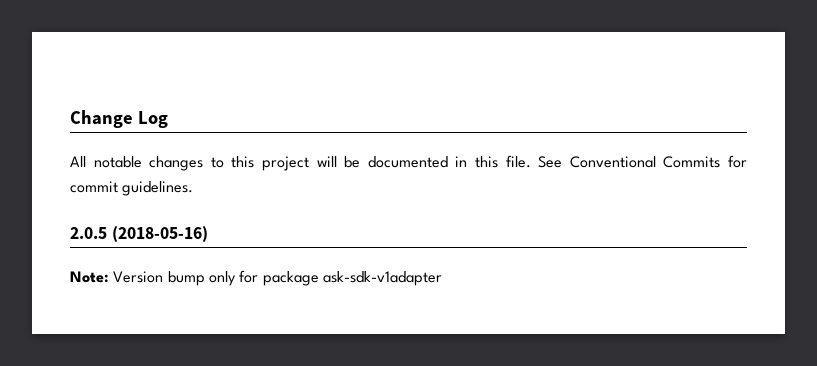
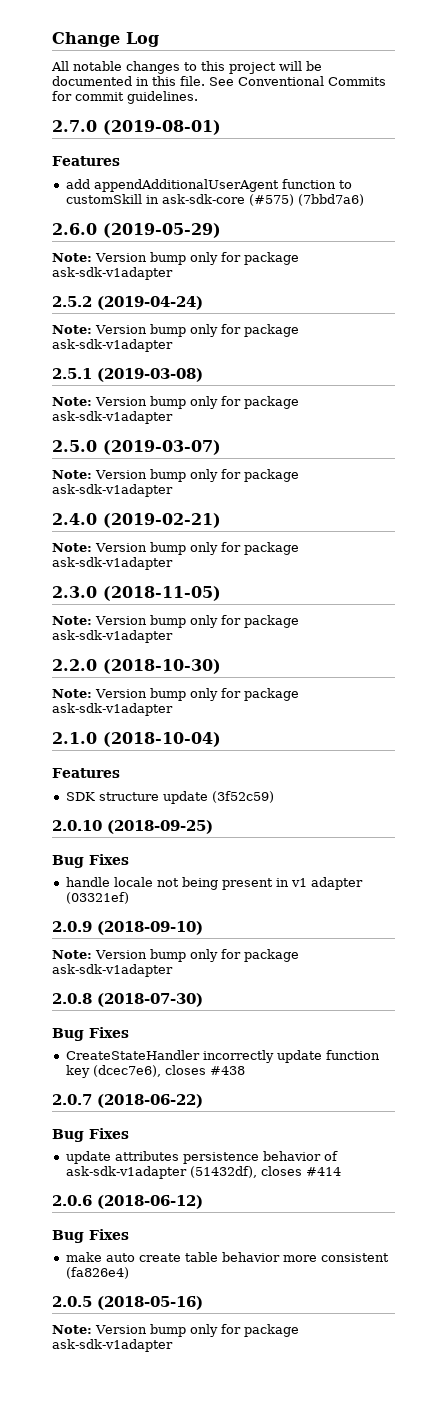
(194, 188) none -> [52,120,221,135] [52,156,120,166] [65,179,352,192] [65,194,364,206] [52,223,221,238] [52,252,299,265] [52,267,173,280] [52,296,203,310] [52,324,299,337] [52,339,173,352] [52,368,203,382] [52,396,299,409] [52,411,173,424] [52,440,221,455] [52,469,299,482] [52,484,173,497] [52,513,221,528] [52,542,299,555] [52,557,173,570] [52,586,221,601] [52,615,299,628] [52,630,173,643] [52,659,221,674] [52,688,299,701] [52,703,173,716] [52,732,221,747] [52,768,120,778] [65,791,274,804] [52,820,213,834] [52,854,129,868] [65,877,363,890] [65,892,129,904] [52,921,203,935] [52,949,299,962] [52,964,173,977] [52,993,203,1007] [52,1027,129,1041] [65,1050,380,1063] [65,1065,245,1078] [52,1094,203,1108] [52,1128,129,1142] [65,1151,338,1164] [65,1166,341,1179] [52,1195,203,1209] [52,1229,129,1243] [65,1252,389,1262] [65,1267,129,1279] // 2.7.0 (2019-08-01) // Features // add appendAdditionalUserAgent function to customSkill in ask-sdk-core (#575) (7bbd7a6) // 2.6.0 (2019-05-29) // Note: Version bump only for package ask-sdk-v1adapter // 2.5.2 (2019-04-24) // Note: Version bump only for package ask-sdk-v1adapter // 2.5.1 (2019-03-08) // Note: Version bump only for package ask-sdk-v1adapter // 2.5.0 (2019-03-07) // Note: Version bump only for package ask-sdk-v1adapter // 2.4.0 (2019-02-21) // Note: Version bump only for package ask-sdk-v1adapter // 2.3.0 (2018-11-05) // Note: Version bump only for package ask-sdk-v1adapter // 2.2.0 (2018-10-30) // Note: Version bump only for package ask-sdk-v1adapter // 2.1.0 (2018-10-04) // Features // SDK structure update (3f52c59) // 2.0.10 (2018-09-25) // Bug Fixes // handle locale not being present in v1 adapter (03321ef) // 2.0.9 (2018-09-10) // Note: Version bump only for package ask-sdk-v1adapter // 2.0.8 (2018-07-30) // Bug Fixes // CreateStateHandler incorrectly update function key (dcec7e6), closes #438 // 2.0.7 (2018-06-22) // Bug Fixes // update attributes persistence behavior of ask-sdk-v1adapter (51432df), closes #414 // 2.0.6 (2018-06-12) // Bug Fixes // make auto create table behavior more consistent (fa826e4)

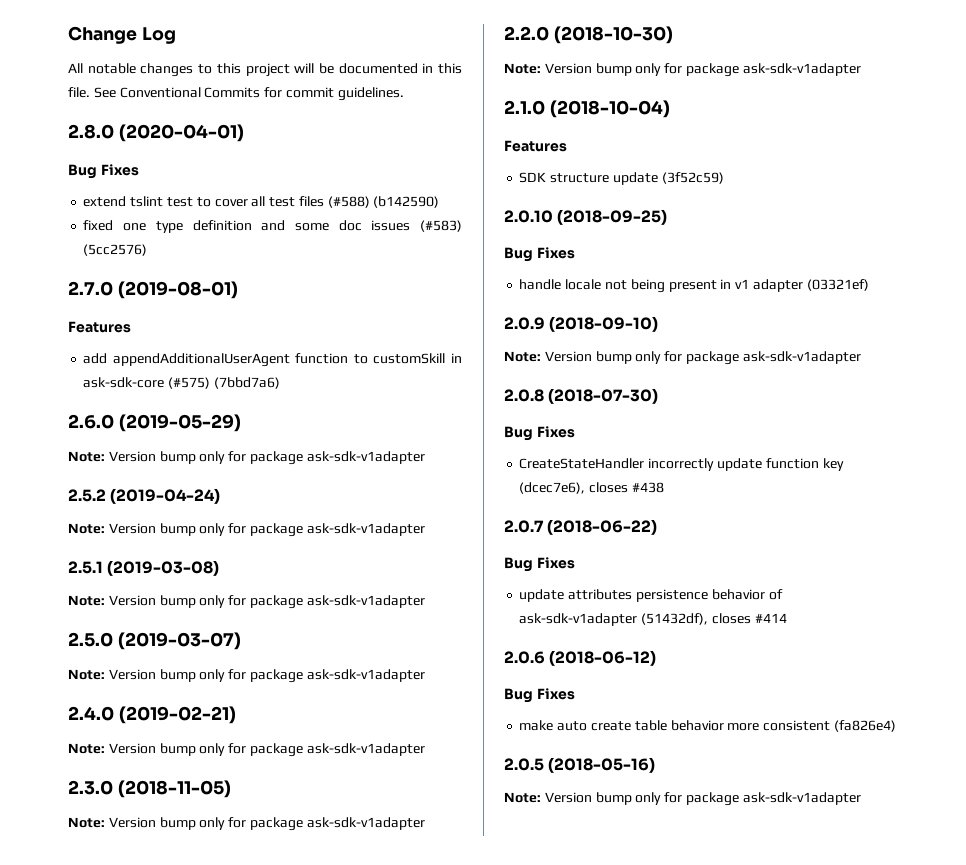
(198, 97) none -> [68,124,244,142] [68,164,139,179] [83,196,440,208] [83,220,462,233] [83,244,148,256] // 2.8.0 (2020-04-01) // Bug Fixes // extend tslint test to cover all test files (#588) (b142590) // fixed one type definition and some doc issues (#583) (5cc2576)

